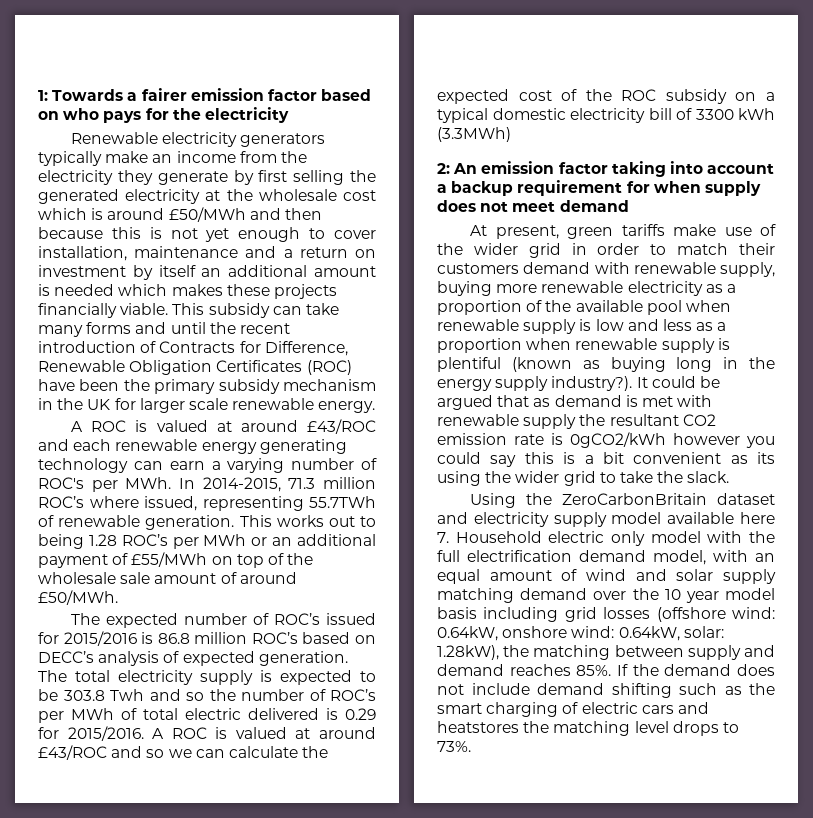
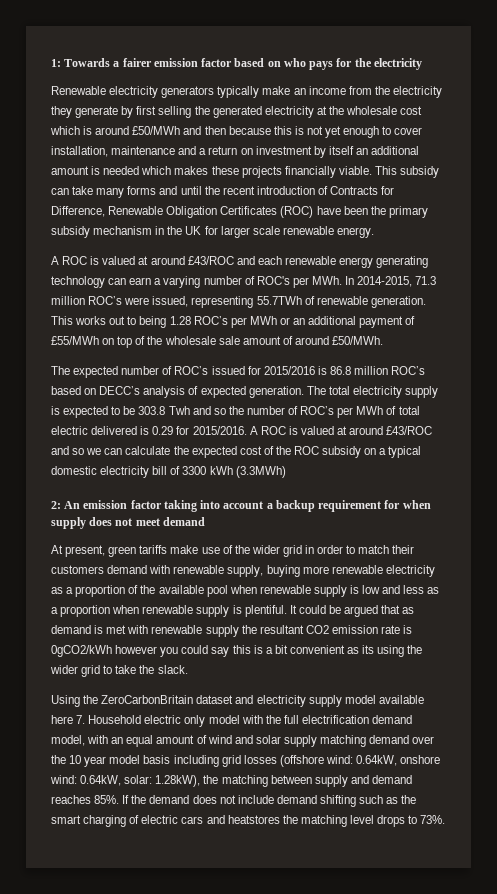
[89,496,139,508] where -> [124,297,150,305] were
[437,357,775,372] [437,376,633,391] plentiful (known as buying long in the energy supply industry?). -> [244,605,287,617] plentiful.

